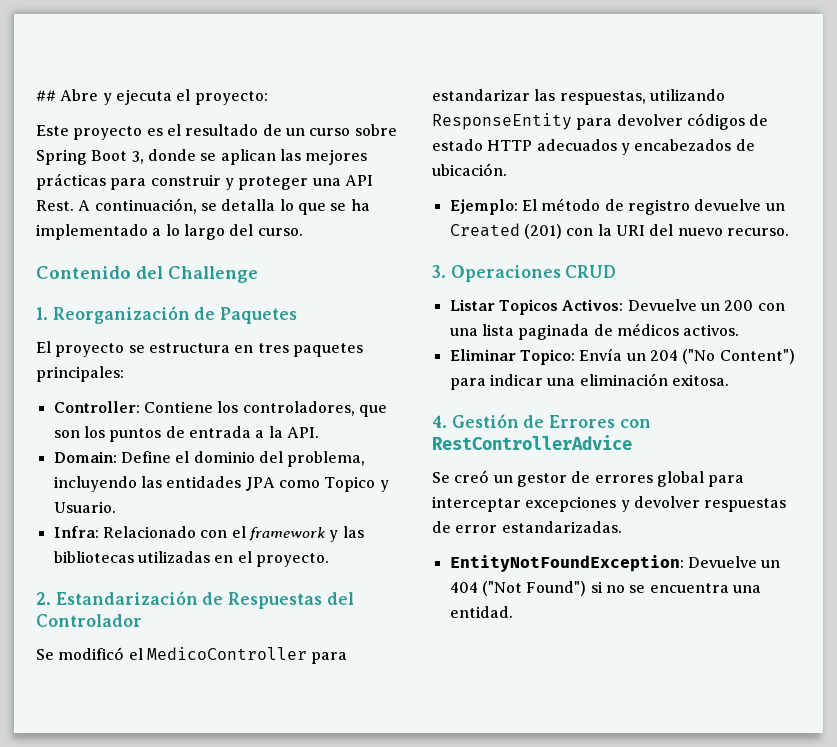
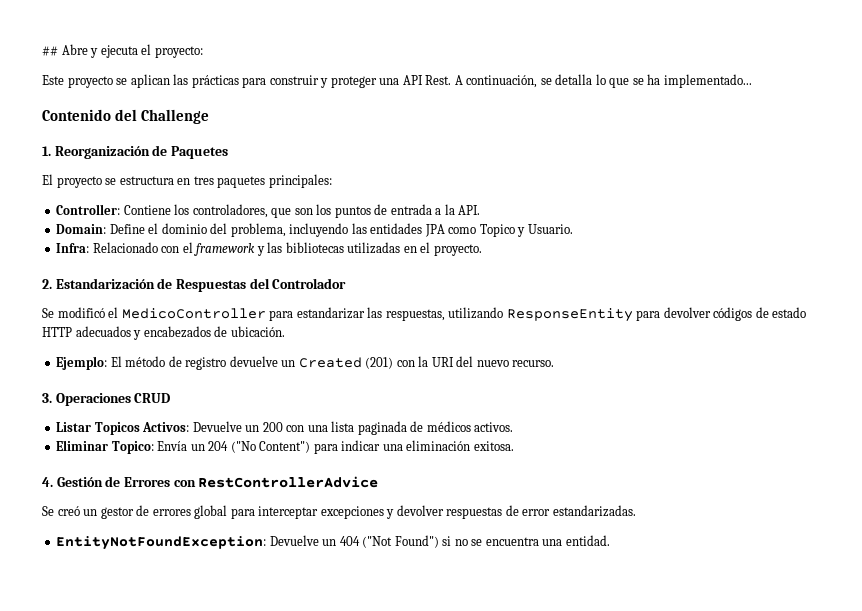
[146,124,397,136] [36,149,196,165] es el resultado de un curso sobre Spring Boot 3, donde -> (113, 82) none
[305,149,368,165] mejores -> (189, 79) none
[36,224,303,240] implementado a lo largo del curso. -> [663,74,752,88] implementado...

